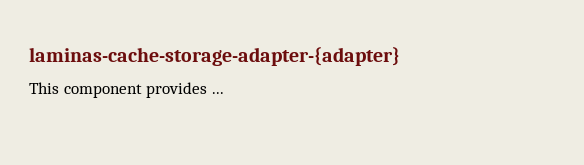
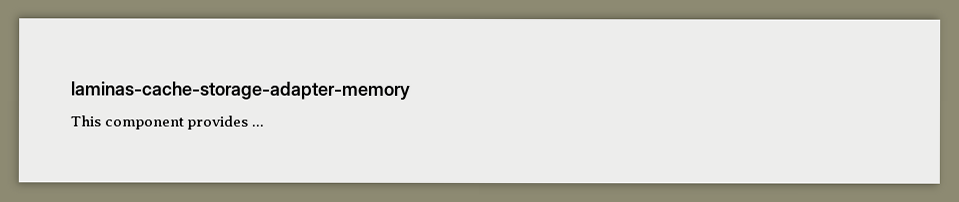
[29,47,400,66] laminas-cache-storage-adapter-{adapter} -> [71,81,411,100] laminas-cache-storage-adapter-memory

